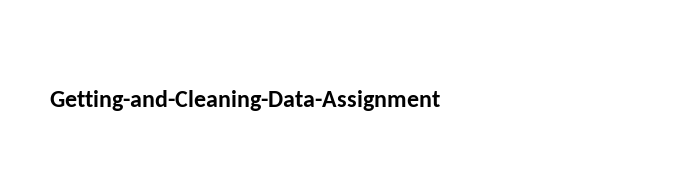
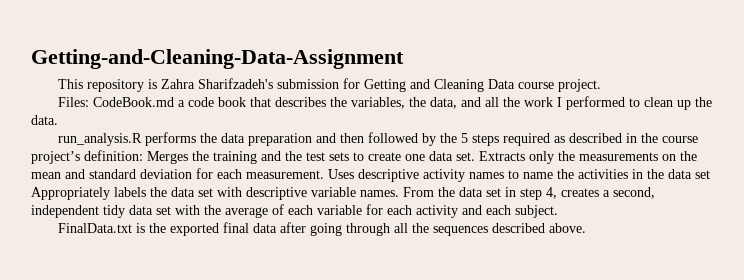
(440, 100) none -> [57,78,601,92] [57,96,712,110] [31,115,58,125] [57,132,698,146] [31,150,697,164] [31,168,710,182] [31,187,655,200] [31,204,558,218] [57,222,586,236] // This repository is Zahra Sharifzadeh's submission for Getting and Cleaning Data course project. // Files: CodeBook.md a code book that describes the variables, the data, and all the work I performed to clean up the data. // run_analysis.R performs the data preparation and then followed by the 5 steps required as described in the course project’s definition: Merges the training and the test sets to create one data set. Extracts only the measurements on the mean and standard deviation for each measurement. Uses descriptive activity names to name the activities in the data set Appropriately labels the data set with descriptive variable names. From the data set in step 4, creates a second, independent tidy data set with the average of each variable for each activity and each subject. // FinalData.txt is the exported final data after going through all the sequences described above.

